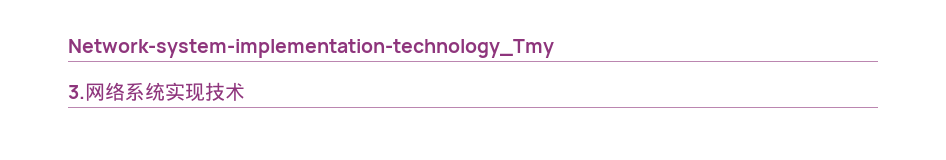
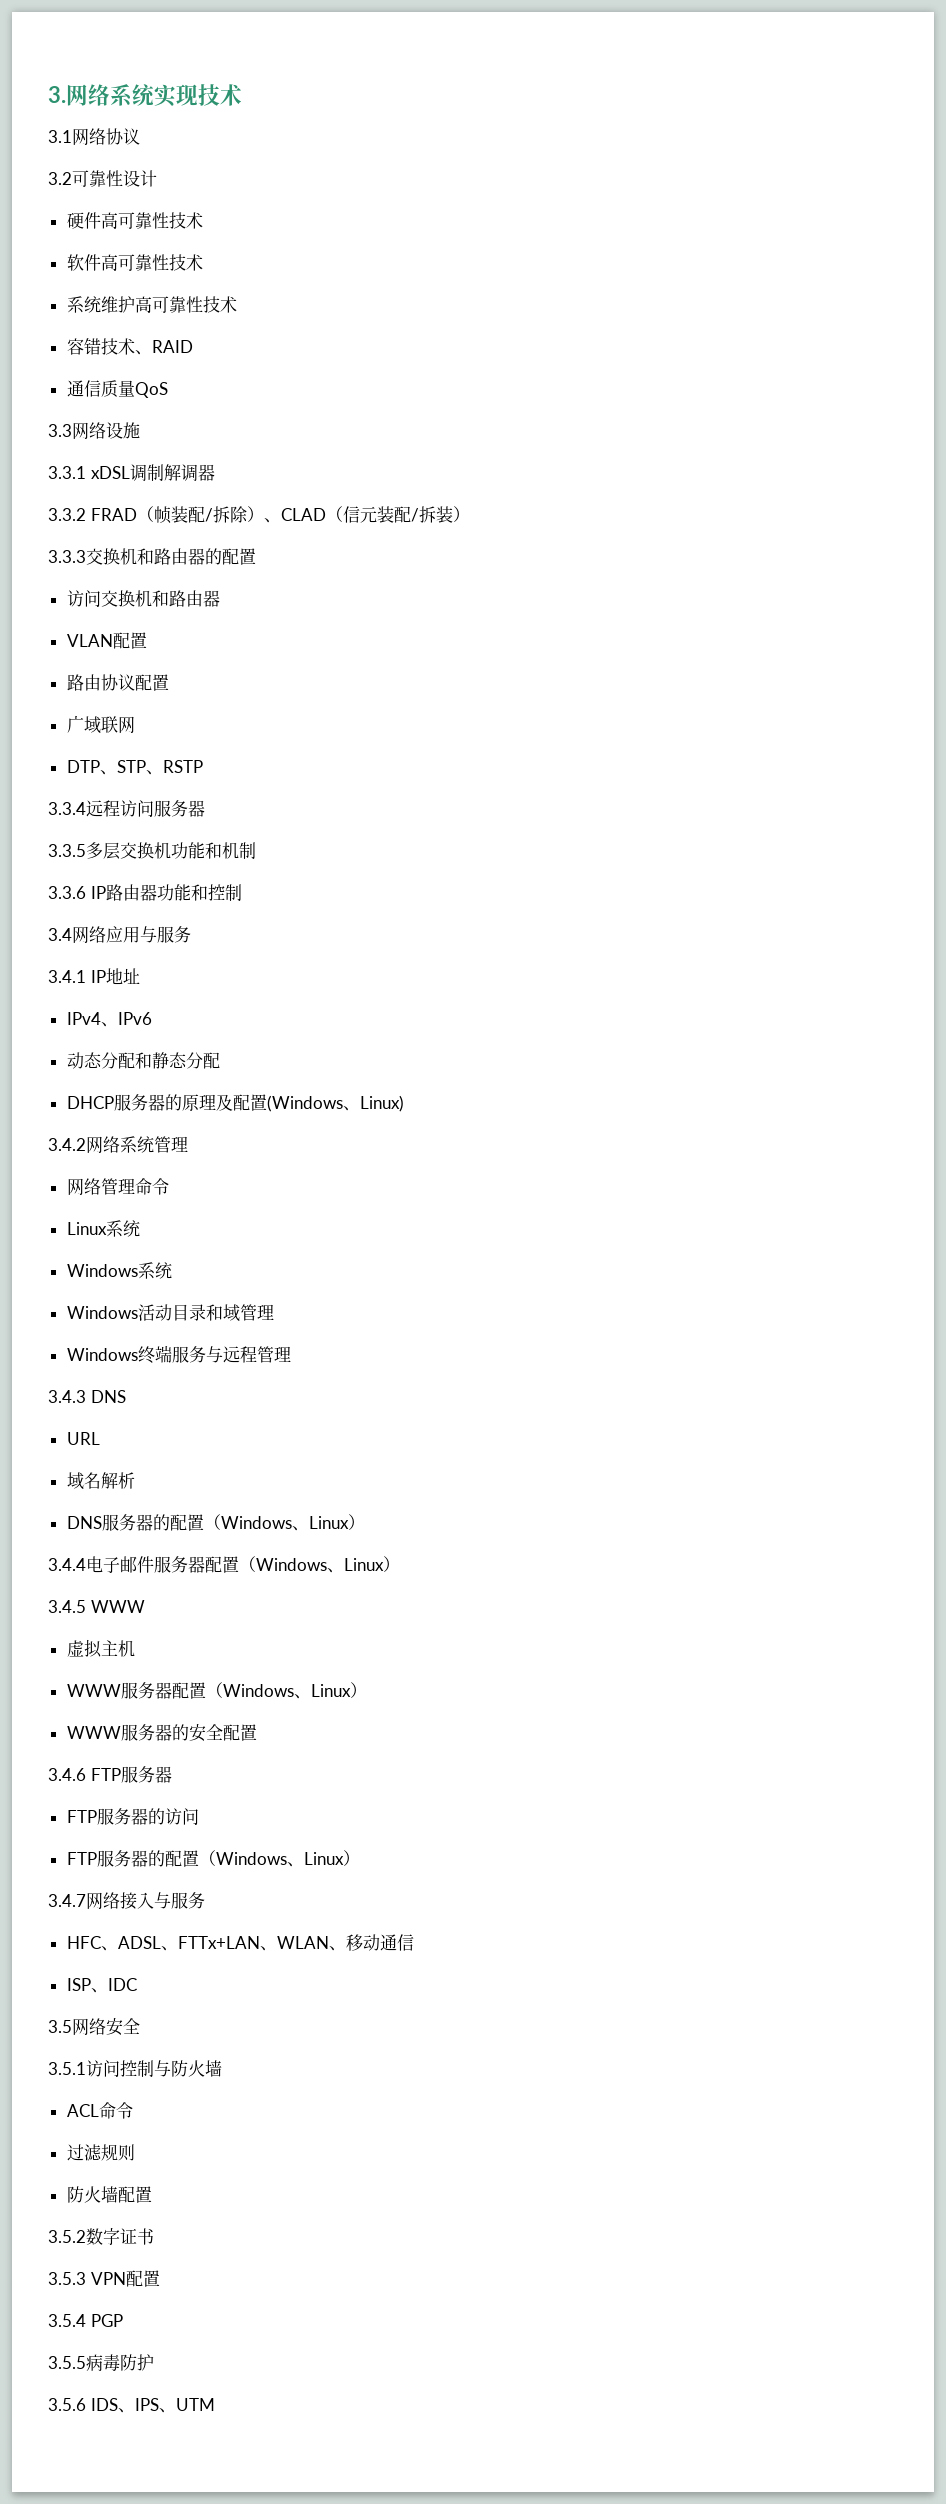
[68,39,554,58] Network-system-implementation-technology_Tmy // -> (48, 94) none
(245, 91) none -> [48,128,140,146] [48,170,157,187] [66,212,203,229] [66,254,203,271] [66,296,237,313] [66,338,193,355] [66,380,168,398] [48,422,140,440] [48,464,215,482] [48,506,470,524] [48,548,256,565] [66,590,220,607] [66,632,147,649] [66,674,169,691] [66,715,135,734] [66,760,203,775] [48,800,205,817] [48,842,256,860] [48,884,242,901] [48,926,191,944] [48,968,140,985] [66,1012,152,1027] [66,1052,220,1069] [66,1094,404,1112] [48,1136,188,1154] [66,1178,169,1196] [66,1220,140,1237] [66,1262,172,1279] [66,1304,274,1322] [66,1345,291,1364] [48,1390,126,1403] [66,1432,100,1445] [66,1472,135,1490] [66,1514,365,1531] [48,1556,400,1573] [48,1600,145,1613] [66,1639,135,1658] [66,1682,367,1699] [66,1724,257,1742] [48,1766,172,1783] [66,1808,199,1825] [66,1850,360,1867] [48,1892,205,1910] [66,1934,414,1951] [66,1978,137,1993] [48,2018,140,2036] [48,2060,222,2077] [66,2102,133,2119] [66,2144,135,2161] [66,2186,152,2203] [48,2228,154,2245] [48,2270,160,2287] [48,2314,123,2327] [48,2354,154,2372] [48,2398,215,2413] // 3.1网络协议 // 3.2可靠性设计 // 硬件高可靠性技术 // 软件高可靠性技术 // 系统维护高可靠性技术 // 容错技术、RAID // 通信质量QoS // 3.3网络设施 // 3.3.1 xDSL调制解调器 // 3.3.2 FRAD（帧装配/拆除）、CLAD（信元装配/拆装） // 3.3.3交换机和路由器的配置 // 访问交换机和路由器 // VLAN配置 // 路由协议配置 // 广域联网 // DTP、STP、RSTP // 3.3.4远程访问服务器 // 3.3.5多层交换机功能和机制 // 3.3.6 IP路由器功能和控制 // 3.4网络应用与服务 // 3.4.1 IP地址 // IPv4、IPv6 // 动态分配和静态分配 // DHCP服务器的原理及配置(Windows、Linux) // 3.4.2网络系统管理 // 网络管理命令 // Linux系统 // Windows系统 // Windows活动目录和域管理 // Windows终端服务与远程管理 // 3.4.3 DNS // URL // 域名解析 // DNS服务器的配置（Windows、Linux） // 3.4.4电子邮件服务器配置（Windows、Linux） // 3.4.5 WWW // 虚拟主机 // WWW服务器配置（Windows、Linux） // WWW服务器的安全配置 // 3.4.6 FTP服务器 // FTP服务器的访问 // FTP服务器的配置（Windows、Linux） // 3.4.7网络接入与服务 // HFC、ADSL、FTTx+LAN、WLAN、移动通信 // ISP、IDC // 3.5网络安全 // 3.5.1访问控制与防火墙 // ACL命令 // 过滤规则 // 防火墙配置 // 3.5.2数字证书 // 3.5.3 VPN配置 // 3.5.4 PGP // 3.5.5病毒防护 // 3.5.6 IDS、IPS、UTM

